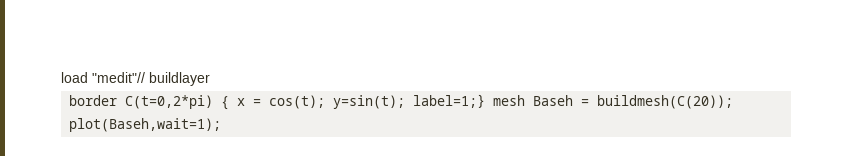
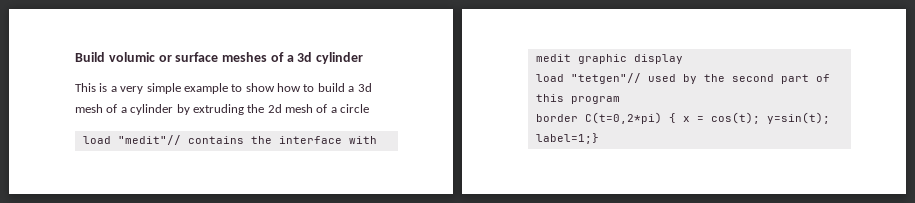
[61,72,210,86] load "medit"// buildlayer -> [75,52,364,64] [75,83,372,94] [75,104,370,115] [82,135,377,145] [535,54,683,64] [535,73,830,84] [535,94,620,104] Build volumic or surface meshes of a 3d cylinder // This is a very simple example to show how to build a 3d mesh of a cylinder by extruding the 2d mesh of a circle // load "medit"// contains the interface with medit graphic display // load "tetgen"// used by the second part of this program
[493,95,734,109] [69,118,222,132] mesh Baseh = buildmesh(C(20)); plot(Baseh,wait=1); -> (599, 138) none

